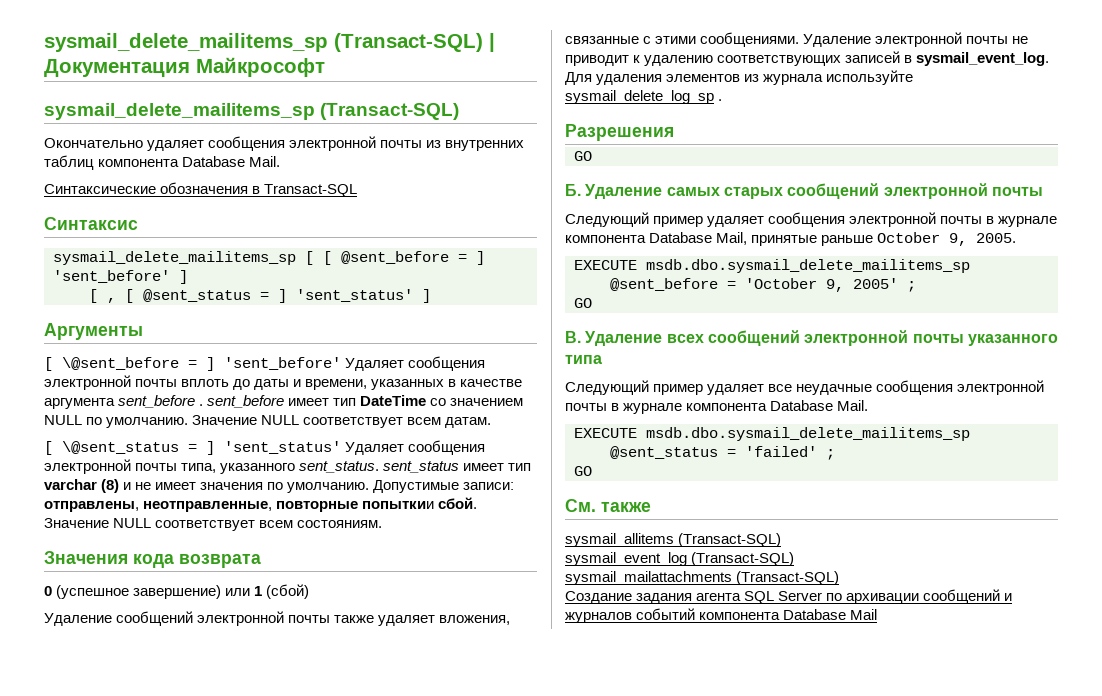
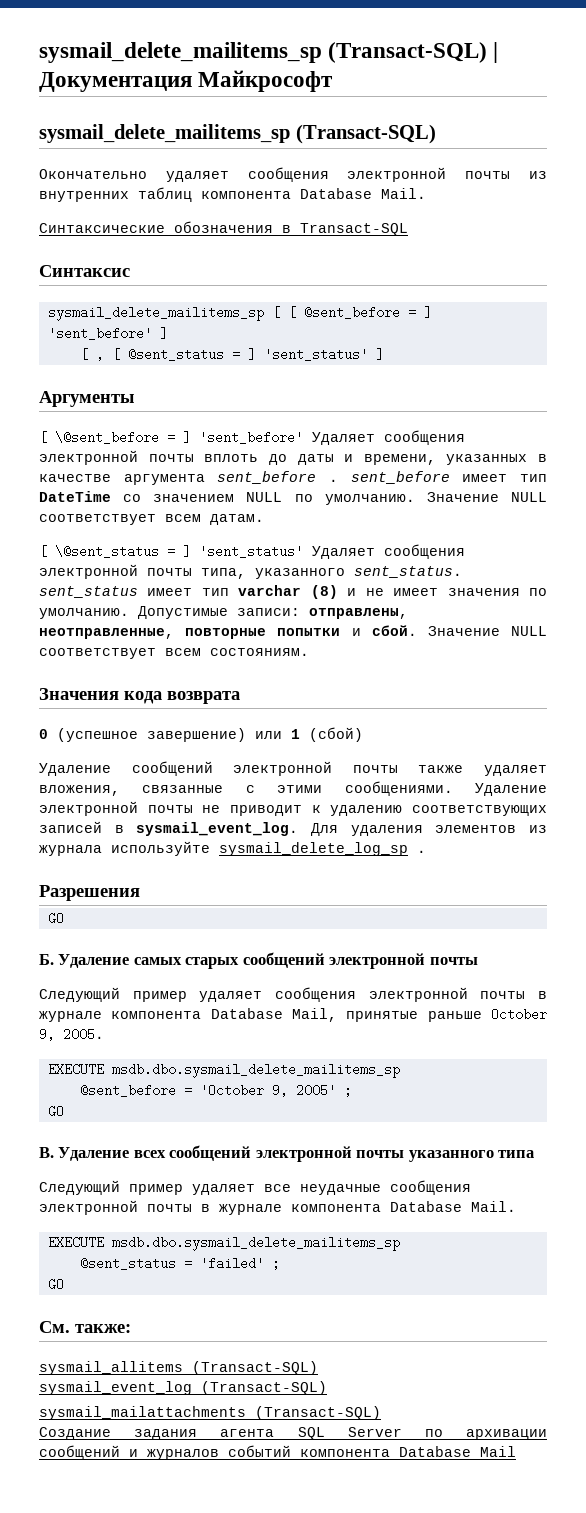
[362,501,435,509] попыткии -> [277,628,361,636] попытки и
[601,502,651,512] также -> [75,1324,131,1333] также:

